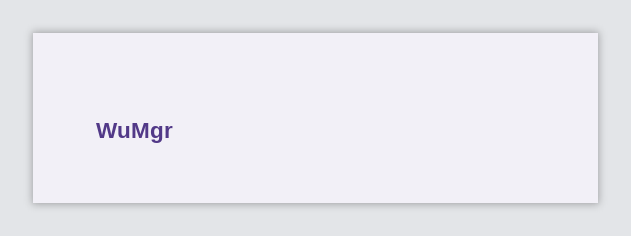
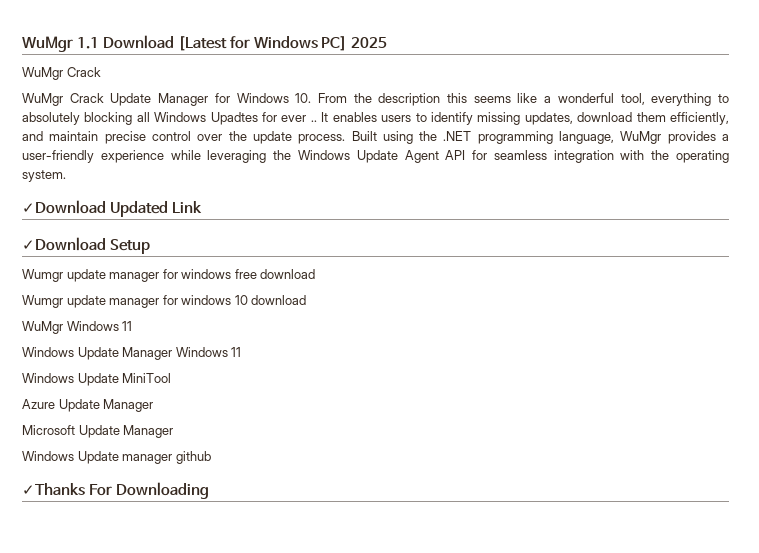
[96,123,173,143] WuMgr -> [22,35,388,52] [22,67,101,80] [22,93,730,106] [22,112,730,125] [22,131,729,144] [22,150,730,163] [22,170,66,182] [22,200,202,217] [22,237,150,254] [22,269,316,282] [22,295,307,308] [22,321,133,334] [22,347,242,360] [22,373,172,386] [22,399,154,412] [22,425,174,438] [22,451,211,464] [22,482,209,499] WuMgr 1.1 Download [Latest for Windows PC] 2025 // WuMgr Crack // WuMgr Crack Update Manager for Windows 10. From the description this seems like a wonderful tool, everything to absolutely blocking all Windows Upadtes for ever .. It enables users to identify missing updates, download them efficiently, and maintain precise control over the update process. Built using the .NET programming language, WuMgr provides a user-friendly experience while leveraging the Windows Update Agent API for seamless integration with the operating system. // ✓Download Updated Link // ✓Download Setup // Wumgr update manager for windows free download // Wumgr update manager for windows 10 download // WuMgr Windows 11 // Windows Update Manager Windows 11 // Windows Update MiniTool // Azure Update Manager // Microsoft Update Manager // Windows Update manager github // ✓Thanks For Downloading

